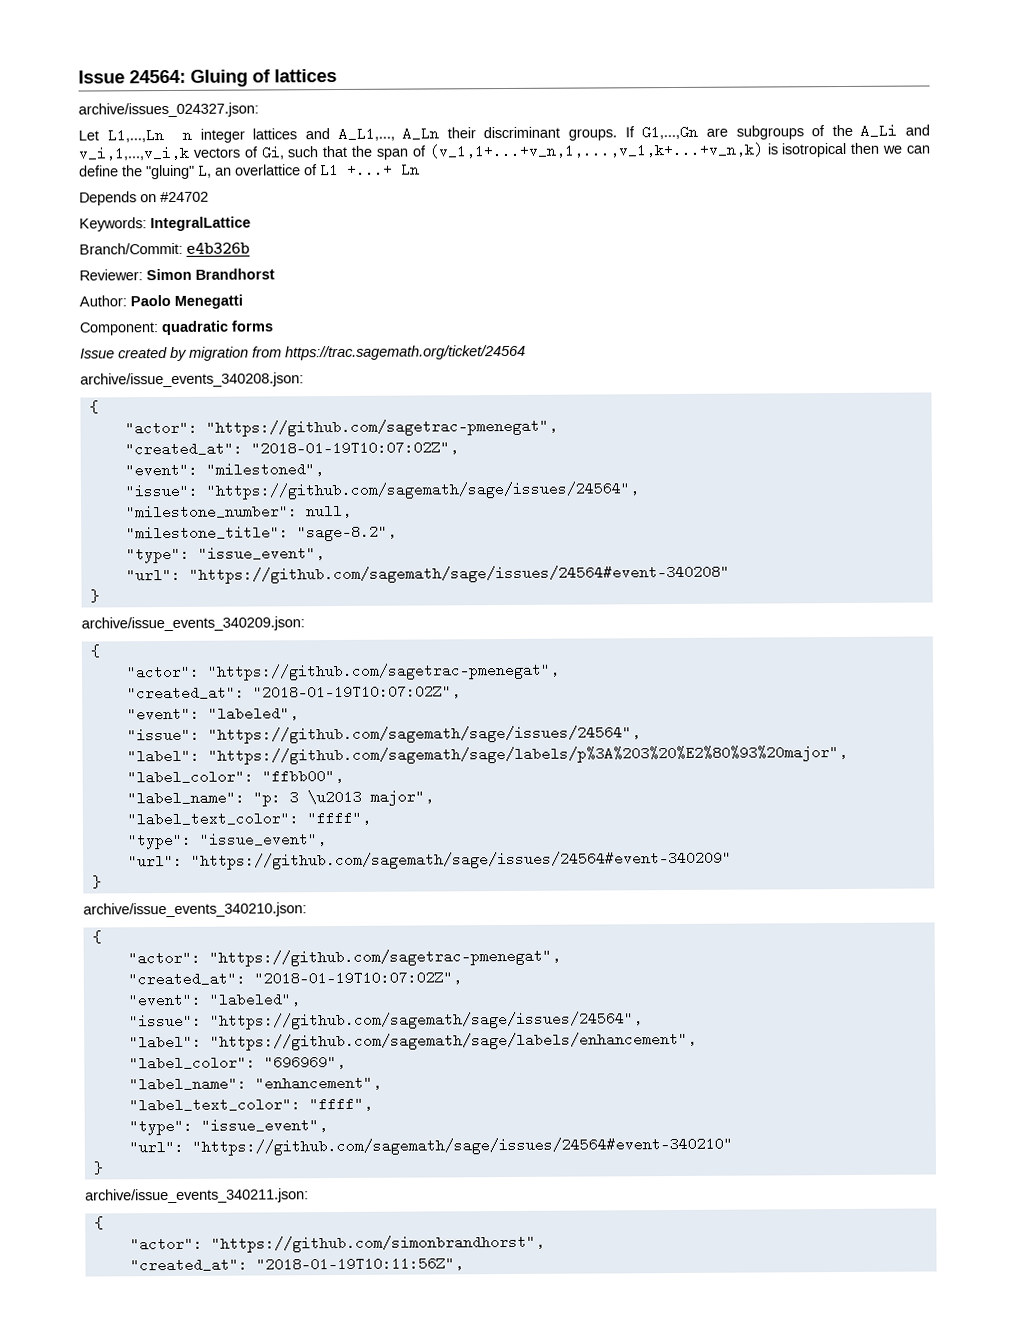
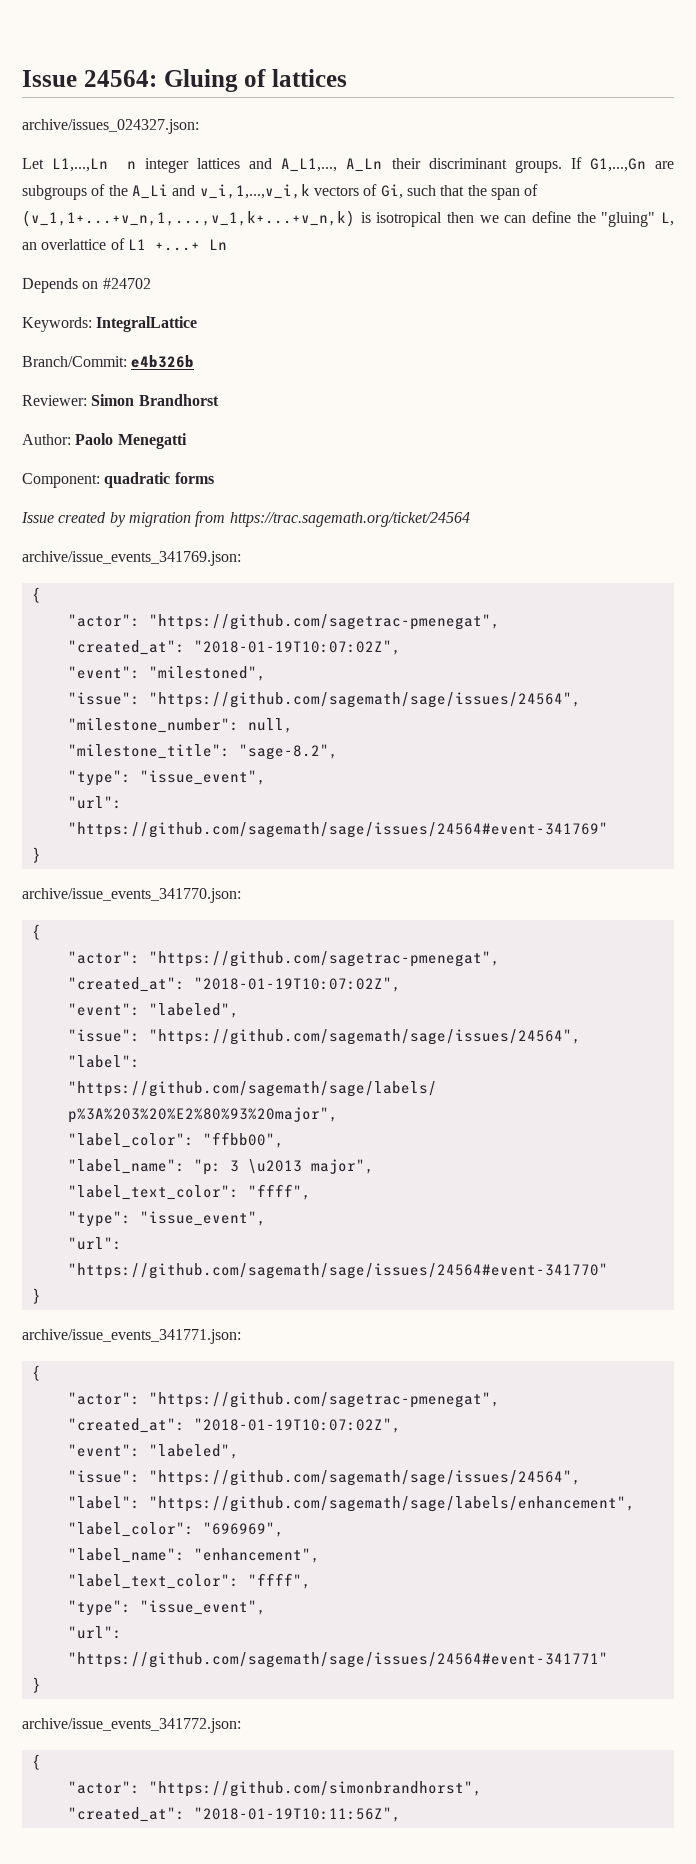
[80,372,304,388] archive/issue_events_340208.json: -> [22,551,241,566] archive/issue_events_341769.json:
[188,564,730,584] [89,589,100,603] [81,616,305,632] "https://github.com/sagemath/sage/issues/24564#event-340208" // } // archive/issue_events_340209.json: -> [67,822,608,838] [31,847,41,863] [22,888,241,903] "https://github.com/sagemath/sage/issues/24564#event-341769" // } // archive/issue_events_341770.json:
[190,850,732,870] [91,875,102,889] [83,902,307,918] "https://github.com/sagemath/sage/issues/24564#event-340209" // } // archive/issue_events_340210.json: -> [67,1263,608,1279] [31,1288,41,1304] [22,1329,241,1344] "https://github.com/sagemath/sage/issues/24564#event-341770" // } // archive/issue_events_341771.json:
[191,1136,733,1156] [92,1161,104,1175] [85,1188,309,1204] "https://github.com/sagemath/sage/issues/24564#event-340210" // } // archive/issue_events_340211.json: -> [67,1652,608,1668] [31,1677,41,1693] [22,1718,241,1733] "https://github.com/sagemath/sage/issues/24564#event-341771" // } // archive/issue_events_341772.json:

